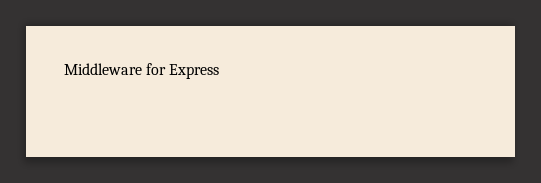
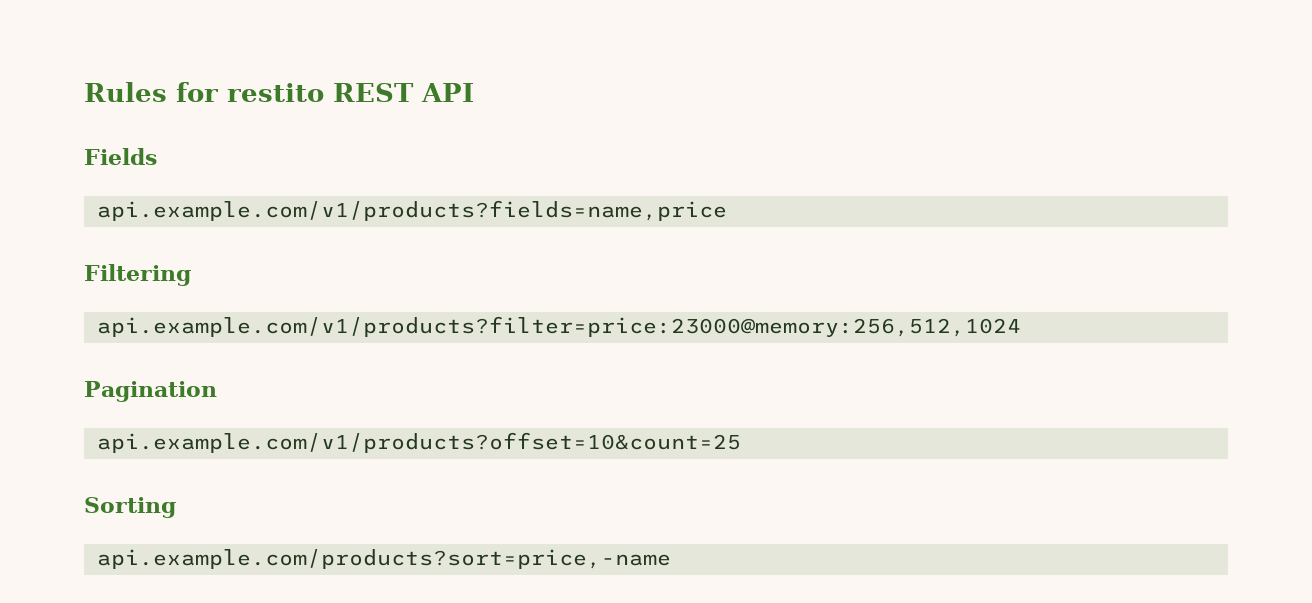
[64,63,220,79] Middleware for Express -> [84,82,474,102] [84,148,157,165] [96,200,727,221] [84,264,191,286] [96,316,1021,337] [84,381,217,402] [96,432,741,453] [84,497,176,518] [96,549,671,569] Rules for restito REST API // Fields // api.example.com/v1/products?fields=name,price // Filtering // api.example.com/v1/products?filter=price:23000@memory:256,512,1024 // Pagination // api.example.com/v1/products?offset=10&count=25 // Sorting // api.example.com/products?sort=price,-name

